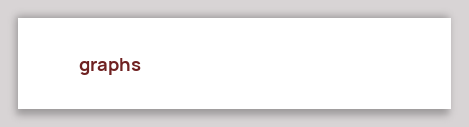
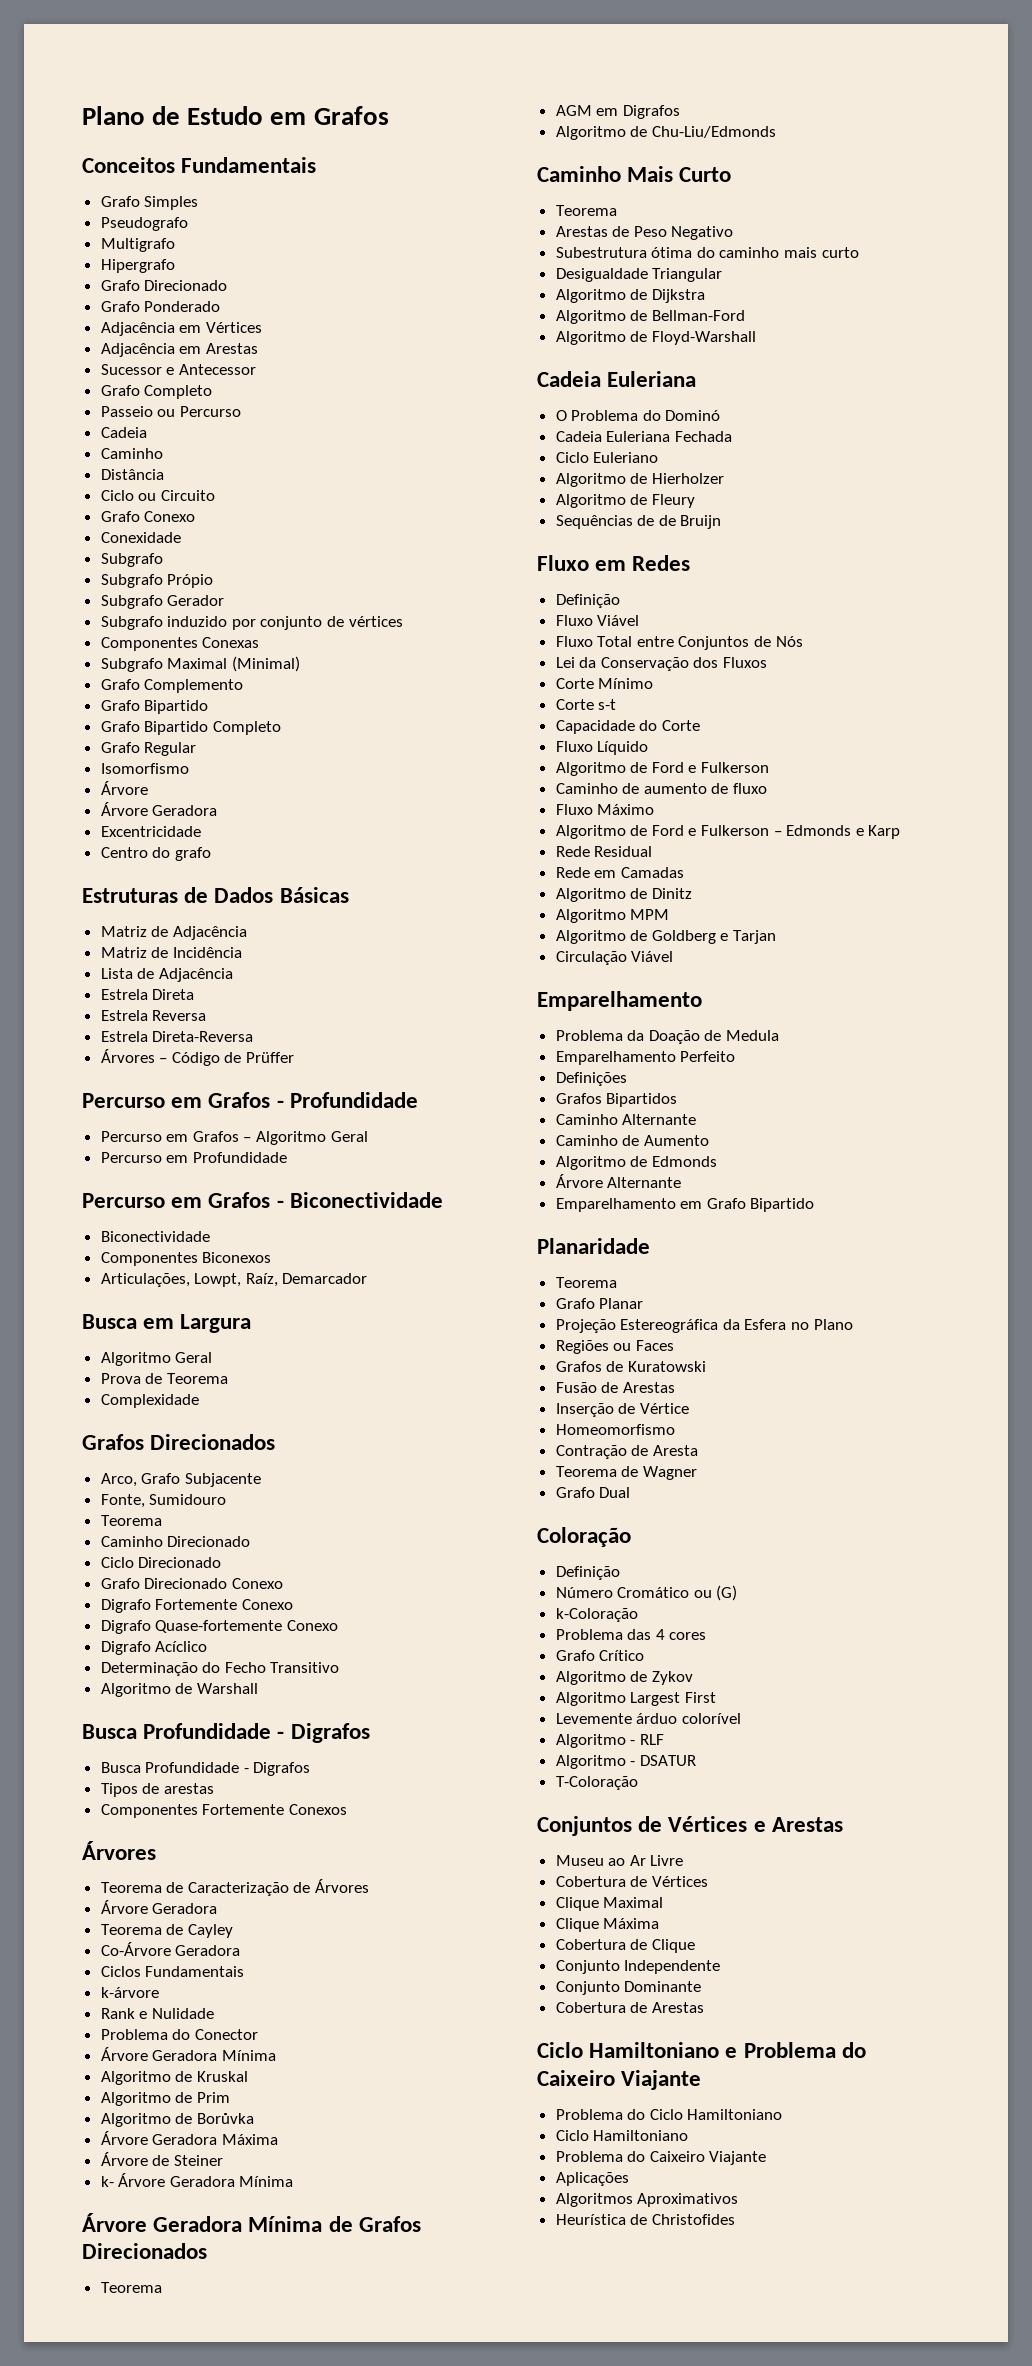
[79,58,141,75] graphs -> [82,106,389,125] [82,157,317,173] [100,196,199,210] [100,217,188,231] [100,238,175,252] [100,259,175,273] [100,280,228,291] [100,301,221,312] [100,322,262,336] [100,343,258,357] [100,364,256,375] [100,385,213,399] [100,406,241,417] [100,427,147,438] [100,448,163,459] [100,469,164,480] [100,490,215,501] [100,511,196,522] [100,532,181,543] [100,553,163,567] [100,574,214,588] [100,595,225,609] [100,616,403,630] [100,637,260,651] [100,656,300,672] [100,679,244,693] [100,700,209,714] [100,721,281,735] [100,742,197,756] [100,763,189,774] [100,781,148,795] [100,802,218,816] [100,826,201,837] [100,847,211,861] [82,887,349,903] [100,926,247,940] [100,947,242,958] [100,968,233,982] [100,989,195,1000] [100,1010,207,1021] [100,1031,254,1042] [100,1049,295,1066] [82,1092,418,1108] [100,1131,368,1145] [100,1152,287,1163] [82,1192,443,1208] [100,1231,210,1242] [100,1252,272,1266] [100,1273,368,1287] [82,1314,252,1333] [100,1352,213,1366] [100,1373,228,1384] [100,1394,199,1408] [82,1434,276,1450] [100,1473,261,1487] [100,1494,227,1508] [100,1515,162,1526] [100,1536,251,1547] [100,1557,222,1568] [100,1578,283,1589] [100,1599,293,1613] [100,1620,338,1634] [100,1641,208,1655] [100,1662,340,1676] [100,1683,258,1697] [82,1723,370,1743] [100,1762,311,1776] [100,1783,214,1797] [100,1804,347,1818] [82,1841,156,1860] [100,1879,370,1896] [100,1900,218,1914] [100,1924,233,1938] [100,1942,241,1956] [100,1966,245,1977] [100,1987,159,1998] [100,2008,214,2019] [100,2029,258,2040] [100,2047,276,2061] [100,2071,248,2085] [100,2092,230,2106] [100,2113,254,2127] [100,2131,278,2145] [100,2152,223,2166] [100,2173,294,2187] [82,2213,421,2232] [82,2243,207,2259] [100,2282,162,2293] [555,105,680,119] [555,126,776,140] [537,166,732,182] [555,205,617,216] [555,226,734,240] [555,247,859,258] [555,268,723,282] [555,289,705,303] [555,310,745,324] [555,331,756,345] [537,371,697,387] [555,410,721,421] [555,431,732,442] [555,452,659,463] [555,473,724,487] [555,494,695,508] [555,515,722,529] [537,555,691,571] [555,594,620,608] [555,615,640,626] [555,636,803,650] [555,657,768,671] [555,678,654,689] [555,699,617,710] [555,720,700,734] [555,741,649,755] [555,762,770,776] [555,783,768,794] [555,804,655,815] [555,825,901,839] [555,846,653,857] [555,867,684,878] [555,888,692,902] [555,909,670,923] [555,930,777,944] [555,951,674,965] [537,991,702,1011] [555,1030,780,1044] [555,1051,736,1065] [555,1072,627,1086] [555,1093,678,1107] [555,1114,697,1125] [555,1135,709,1146] [555,1156,717,1170] [555,1174,682,1188] [555,1198,815,1212] [537,1238,650,1254] [555,1277,617,1288] [555,1298,644,1309] [555,1319,853,1333] [555,1340,674,1354] [555,1361,706,1372] [555,1382,675,1393] [555,1403,689,1417] [555,1424,675,1435] [555,1445,698,1459] [555,1466,697,1480] [555,1487,631,1498] [537,1527,631,1547] [555,1566,620,1580] [555,1585,738,1601] [555,1608,638,1622] [555,1629,707,1640] [555,1650,645,1661] [555,1671,693,1685] [555,1692,716,1706] [555,1713,741,1724] [555,1734,664,1748] [555,1755,696,1769] [555,1776,638,1790] [537,1816,843,1836] [555,1855,684,1866] [555,1876,708,1887] [555,1897,664,1911] [555,1918,660,1932] [555,1939,695,1953] [555,1960,721,1974] [555,1981,702,1995] [555,2002,704,2013] [537,2042,866,2058] [537,2070,702,2090] [555,2109,783,2120] [555,2130,689,2141] [555,2151,767,2165] [555,2172,629,2186] [555,2193,739,2207] [555,2214,735,2225] Plano de Estudo em Grafos // Conceitos Fundamentais // Grafo Simples // Pseudografo // Multigrafo // Hipergrafo // Grafo Direcionado // Grafo Ponderado // Adjacência em Vértices // Adjacência em Arestas // Sucessor e Antecessor // Grafo Completo // Passeio ou Percurso // Cadeia // Caminho // Distância // Ciclo ou Circuito // Grafo Conexo // Conexidade // Subgrafo // Subgrafo Própio // Subgrafo Gerador // Subgrafo induzido por conjunto de vértices // Componentes Conexas // Subgrafo Maximal (Minimal) // Grafo Complemento // Grafo Bipartido // Grafo Bipartido Completo // Grafo Regular // Isomorfismo // Árvore // Árvore Geradora // Excentricidade // Centro do grafo // Estruturas de Dados Básicas // Matriz de Adjacência // Matriz de Incidência // Lista de Adjacência // Estrela Direta // Estrela Reversa // Estrela Direta-Reversa // Árvores – Código de Prüffer // Percurso em Grafos - Profundidade // Percurso em Grafos – Algoritmo Geral // Percurso em Profundidade // Percurso em Grafos - Biconectividade // Biconectividade // Componentes Biconexos // Articulações, Lowpt, Raíz, Demarcador // Busca em Largura // Algoritmo Geral // Prova de Teorema // Complexidade // Grafos Direcionados // Arco, Grafo Subjacente // Fonte, Sumidouro // Teorema // Caminho Direcionado // Ciclo Direcionado // Grafo Direcionado Conexo // Digrafo Fortemente Conexo // Digrafo Quase-fortemente Conexo // Digrafo Acíclico // Determinação do Fecho Transitivo // Algoritmo de Warshall // Busca Profundidade - Digrafos // Busca Profundidade - Digrafos // Tipos de arestas // Componentes Fortemente Conexos // Árvores // Teorema de Caracterização de Árvores // Árvore Geradora // Teorema de Cayley // Co-Árvore Geradora // Ciclos Fundamentais // k-árvore // Rank e Nulidade // Problema do Conector // Árvore Geradora Mínima // Algoritmo de Kruskal // Algoritmo de Prim // Algoritmo de Borůvka // Árvore Geradora Máxima // Árvore de Steiner // k- Árvore Geradora Mínima // Árvore Geradora Mínima de Grafos Direcionados // Teorema // AGM em Digrafos // Algoritmo de Chu-Liu/Edmonds // Caminho Mais Curto // Teorema // Arestas de Peso Negativo // Subestrutura ótima do caminho mais curto // Desigualdade Triangular // Algoritmo de Dijkstra // Algoritmo de Bellman-Ford // Algoritmo de Floyd-Warshall // Cadeia Euleriana // O Problema do Dominó // Cadeia Euleriana Fechada // Ciclo Euleriano // Algoritmo de Hierholzer // Algoritmo de Fleury // Sequências de de Bruijn // Fluxo em Redes // Definição // Fluxo Viável // Fluxo Total entre Conjuntos de Nós // Lei da Conservação dos Fluxos // Corte Mínimo // Corte s-t // Capacidade do Corte // Fluxo Líquido // Algoritmo de Ford e Fulkerson // Caminho de aumento de fluxo // Fluxo Máximo // Algoritmo de Ford e Fulkerson – Edmonds e Karp // Rede Residual // Rede em Camadas // Algoritmo de Dinitz // Algoritmo MPM // Algoritmo de Goldberg e Tarjan // Circulação Viável // Emparelhamento // Problema da Doação de Medula // Emparelhamento Perfeito // Definições // Grafos Bipartidos // Caminho Alternante // Caminho de Aumento // Algoritmo de Edmonds // Árvore Alternante // Emparelhamento em Grafo Bipartido // Planaridade // Teorema // Grafo Planar // Projeção Estereográfica da Esfera no Plano // Regiões ou Faces // Grafos de Kuratowski // Fusão de Arestas // Inserção de Vértice // Homeomorfismo // Contração de Aresta // Teorema de Wagner // Grafo Dual // Coloração // Definição // Número Cromático ou (G) // k-Coloração // Problema das 4 cores // Grafo Crítico // Algoritmo de Zykov // Algoritmo Largest First // Levemente árduo colorível // Algoritmo - RLF // Algoritmo - DSATUR // T-Coloração // Conjuntos de Vértices e Arestas // Museu ao Ar Livre // Cobertura de Vértices // Clique Maximal // Clique Máxima // Cobertura de Clique // Conjunto Independente // Conjunto Dominante // Cobertura de Arestas // Ciclo Hamiltoniano e Problema do Caixeiro Viajante // Problema do Ciclo Hamiltoniano // Ciclo Hamiltoniano // Problema do Caixeiro Viajante // Aplicações // Algoritmos Aproximativos // Heurística de Christofides

